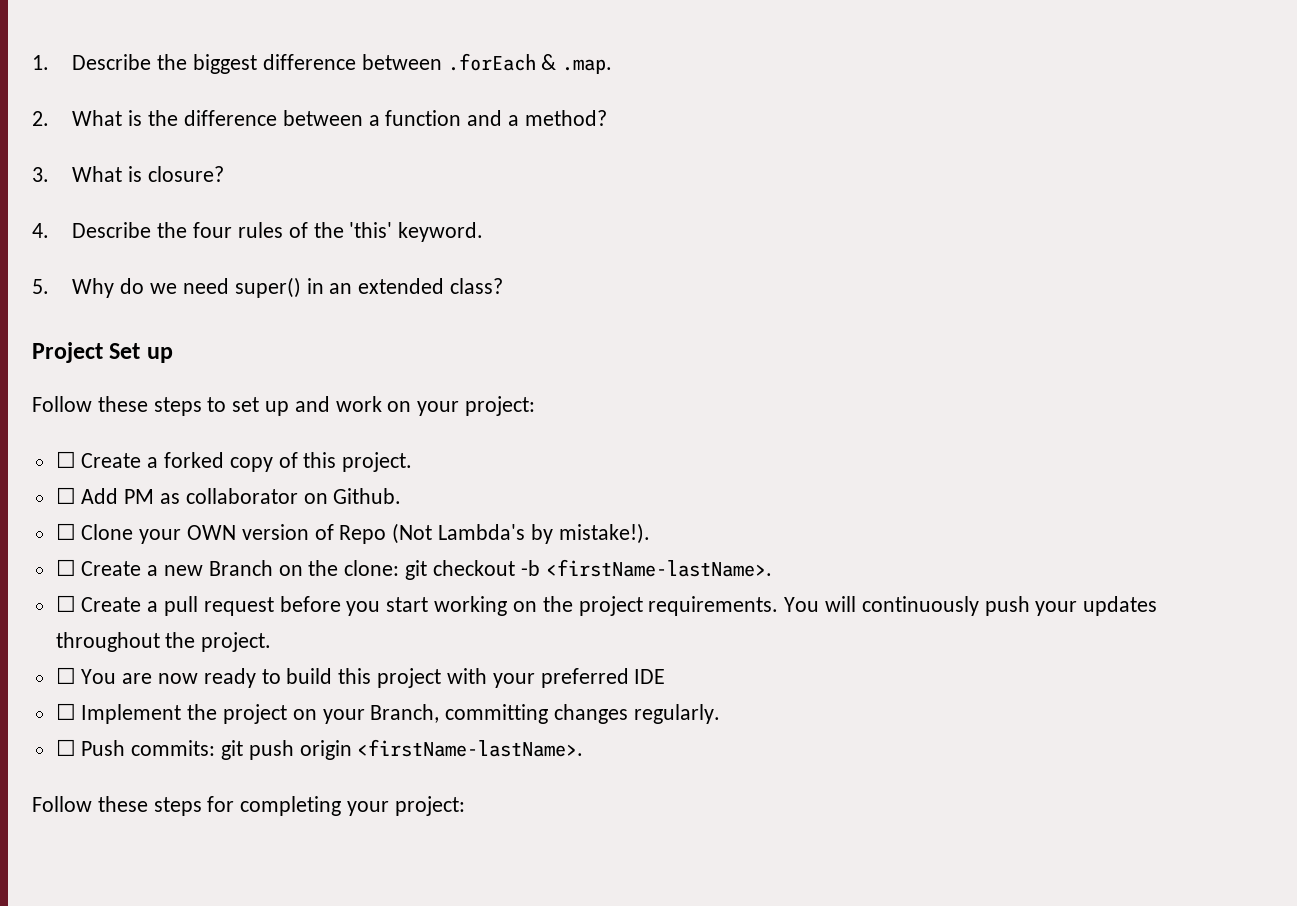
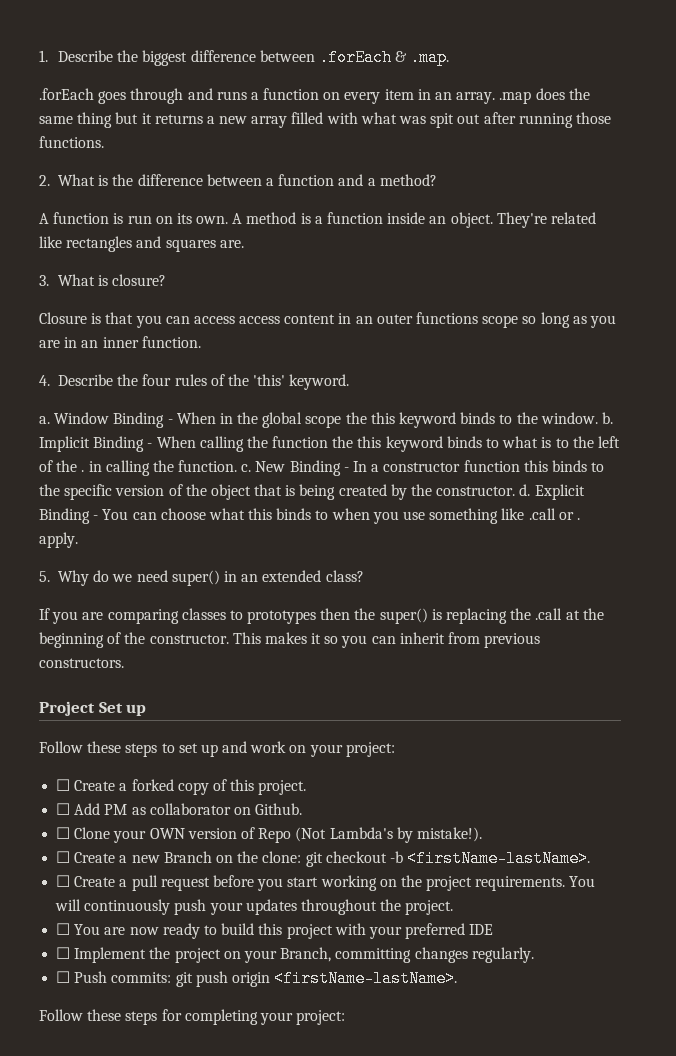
(613, 66) none -> [39,88,590,104] [39,112,611,128] [39,136,104,148] // .forEach goes through and runs a function on every item in an array. .map does the same thing but it returns a new array filled with what was spit out after running those functions.
[32,166,225,182] 3. What is closure? -> [39,212,596,228] [39,236,244,252] [39,274,167,286] [39,312,616,328] [39,336,201,348] A function is run on its own. A method is a function inside an object. They're related like rectangles and squares are. // 3. What is closure? // Closure is that you can access access content in an outer functions scope so long as you are in an inner function.
(484, 232) none -> [39,412,613,428] [39,436,620,452] [39,460,605,476] [39,484,585,500] [39,508,580,524] [39,532,78,548] // a. Window Binding - When in the global scope the this keyword binds to the window. b. Implicit Binding - When calling the function the this keyword binds to what is to the left of the . in calling the function. c. New Binding - In a constructor function this binds to the specific version of the object that is being created by the constructor. d. Explicit Binding - You can choose what this binds to when you use something like .call or . apply.
(503, 286) none -> [39,608,604,624] [39,632,541,648] [39,658,124,668] // If you are comparing classes to prototypes then the super() is replacing the .call at the beginning of the constructor. This makes it so you can inherit from previous constructors.

